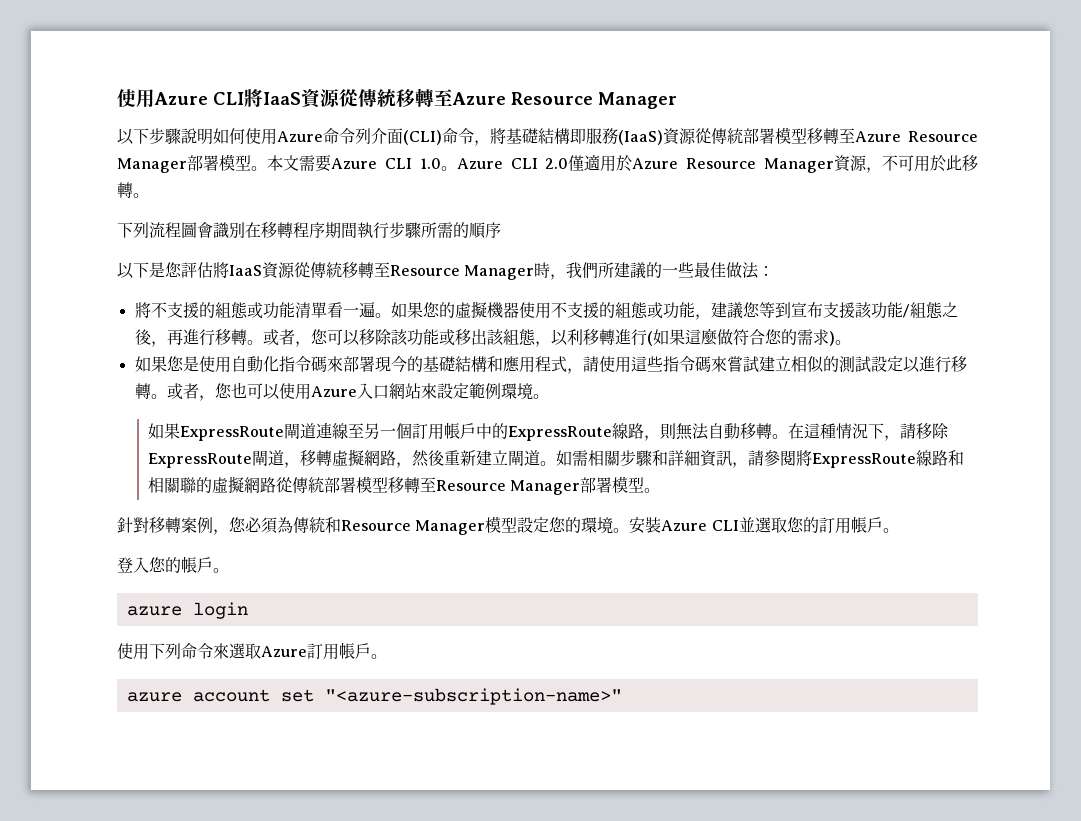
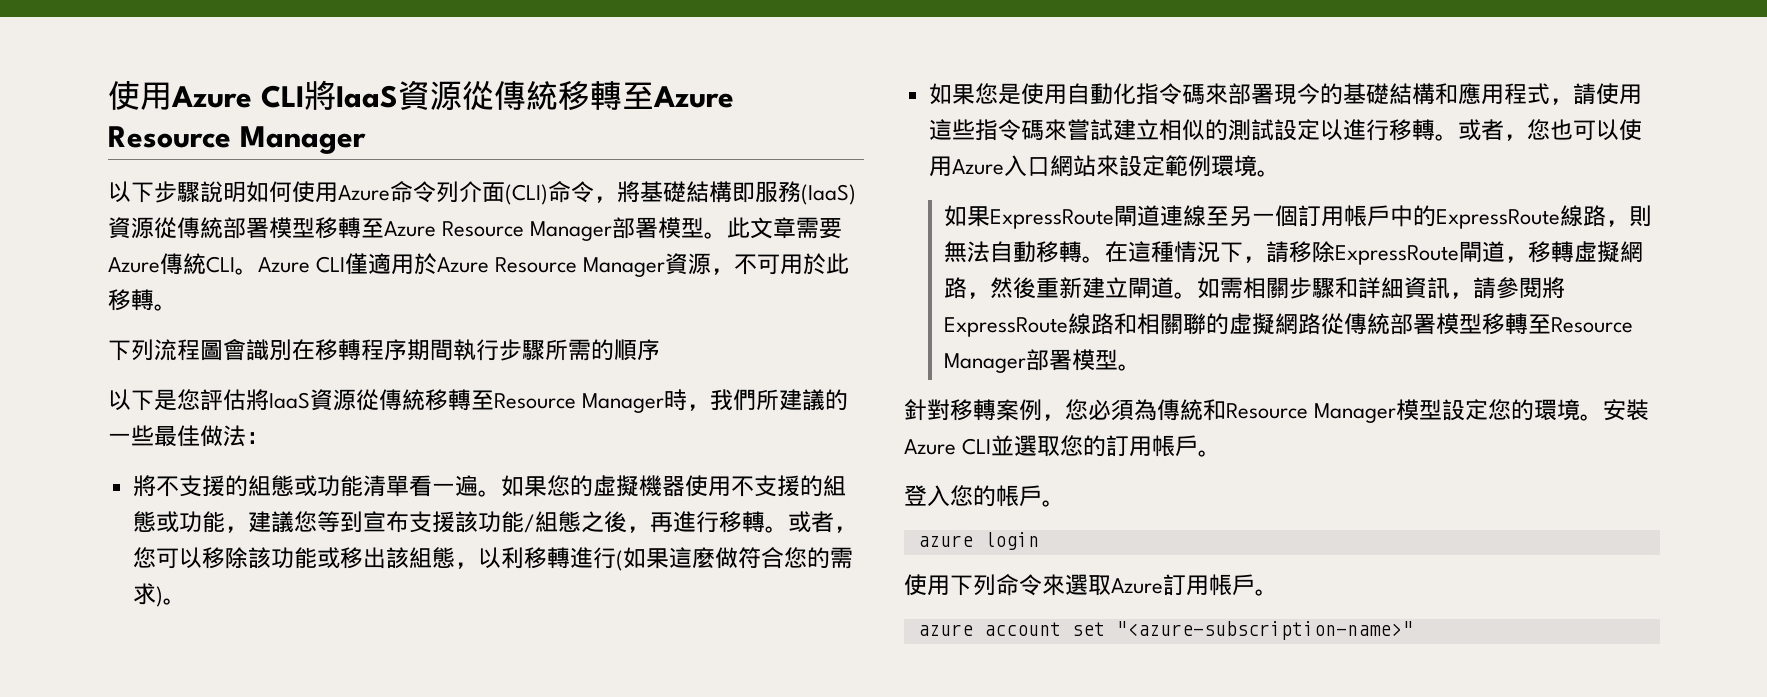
[267,155,299,171] 本文 -> [727,217,797,239] 此文章
[384,158,441,169] CLI 1.0 -> [160,253,235,275] 傳統CLI
[545,158,569,169] 2.0 -> (346, 264) none

